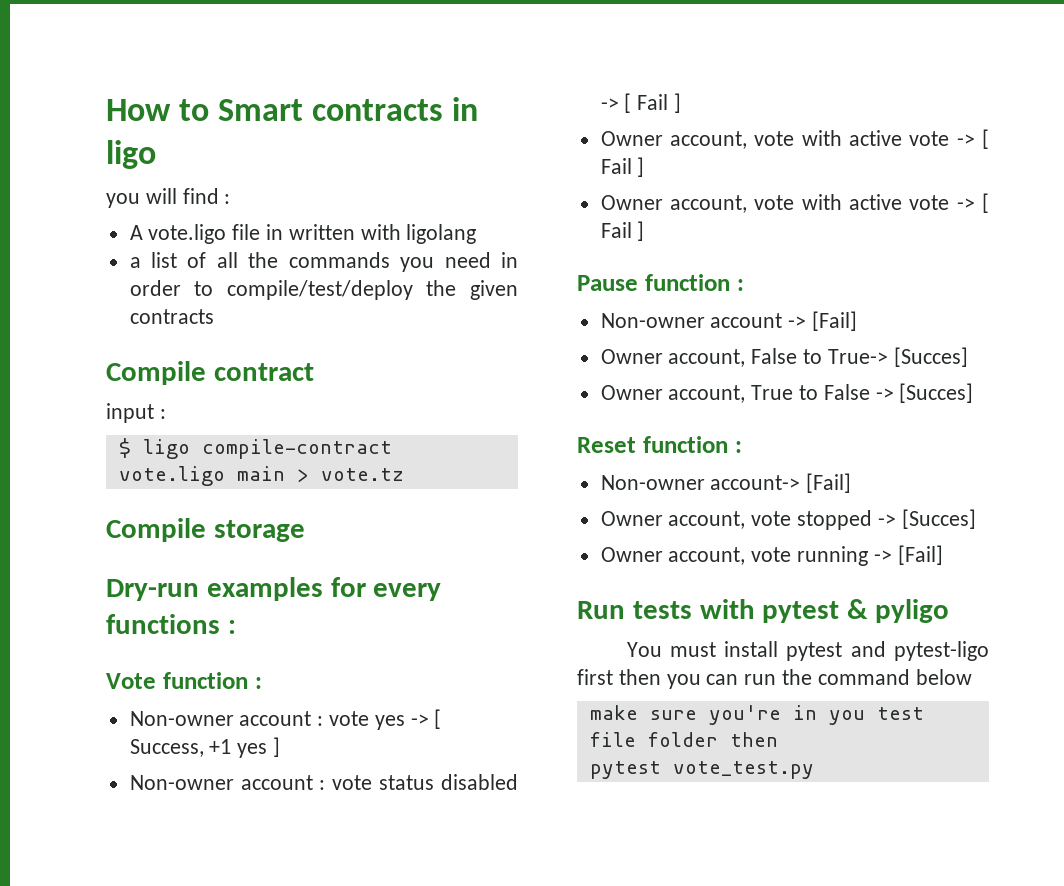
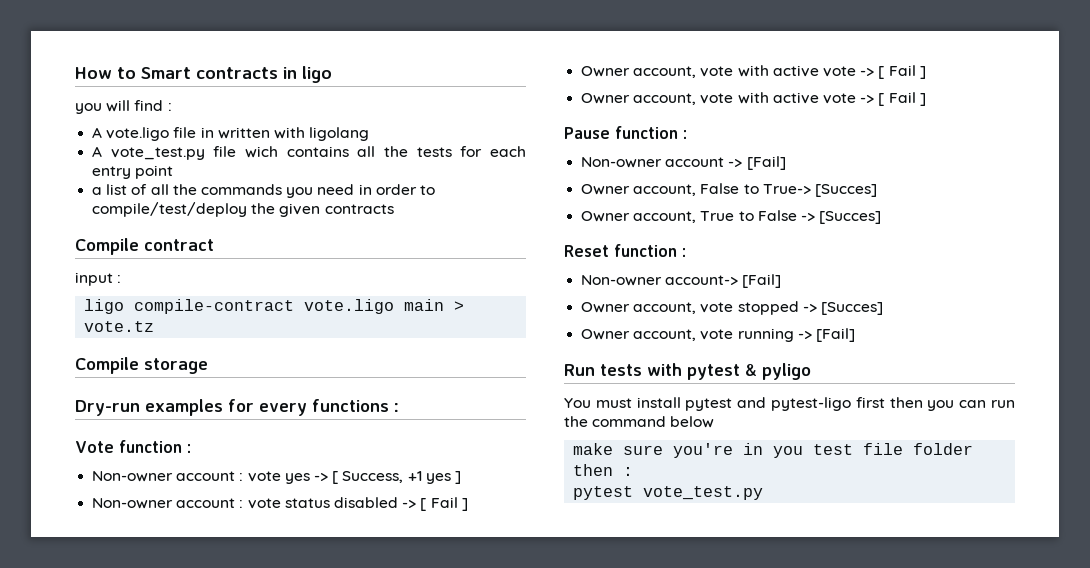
(477, 234) none -> [92,146,526,160] [92,165,174,179] // A vote_test.py file wich contains all the tests for each entry point
[118,438,131,458] $ -> (122, 279) none
(778, 739) none -> [623,467,634,476] :

